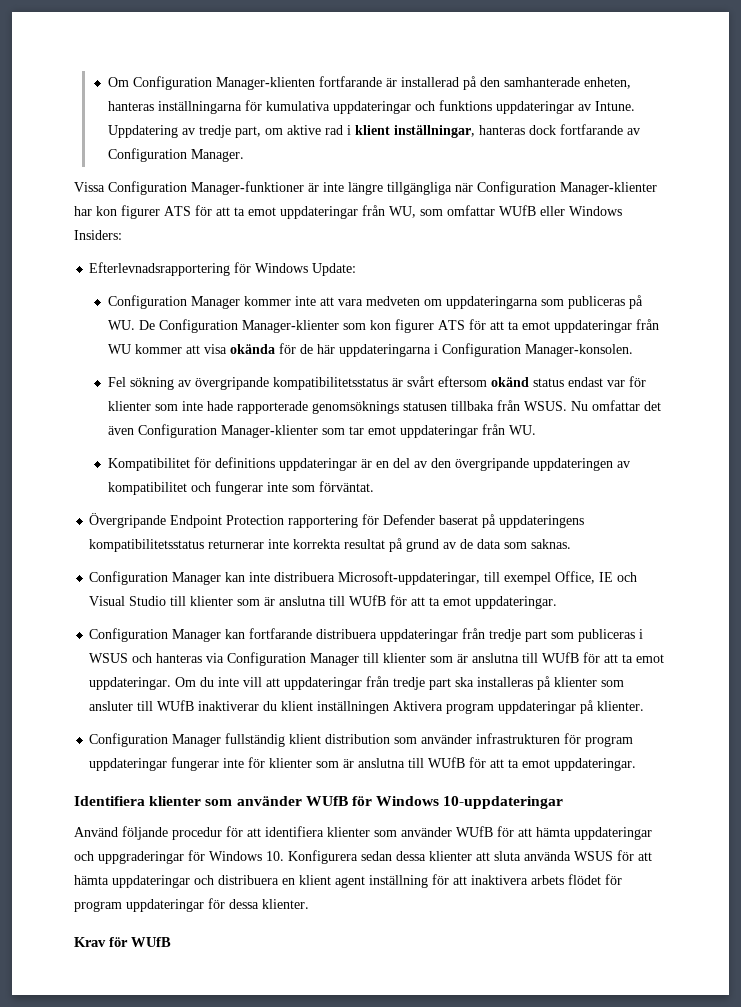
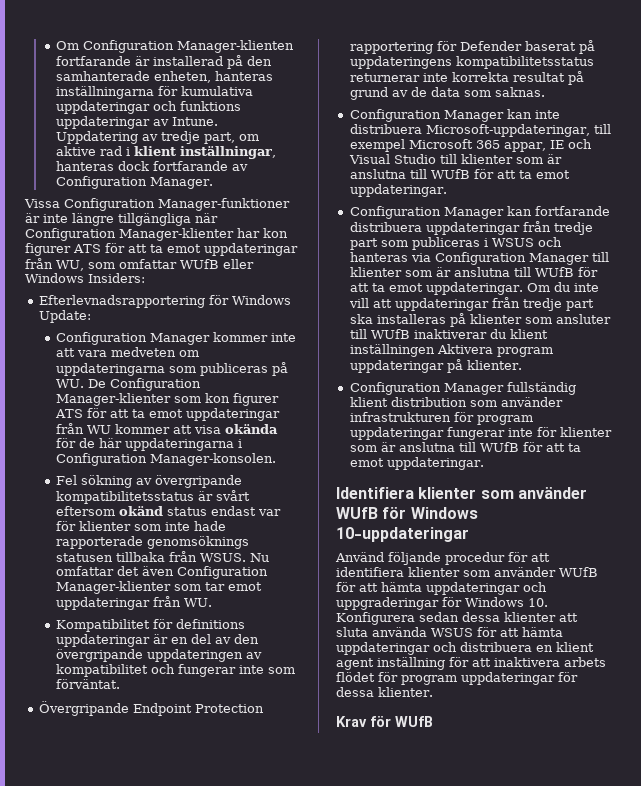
[555,571,596,584] Office, -> [408,139,546,152] Microsoft 365 appar,

